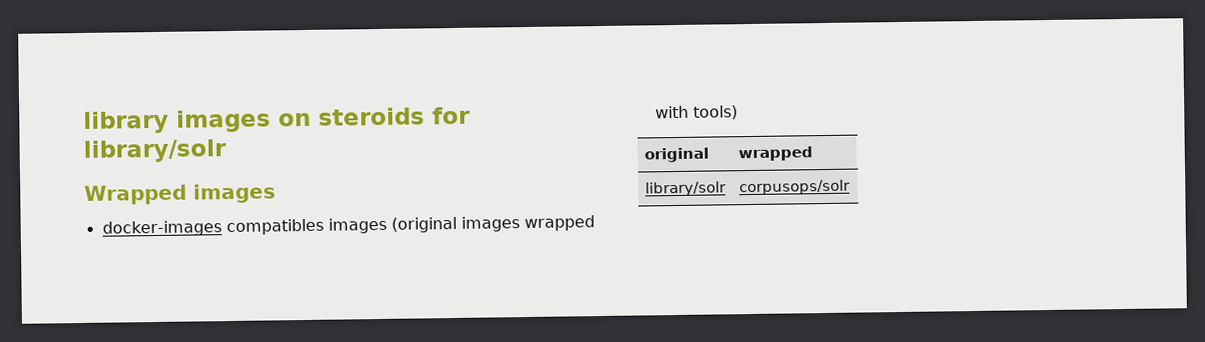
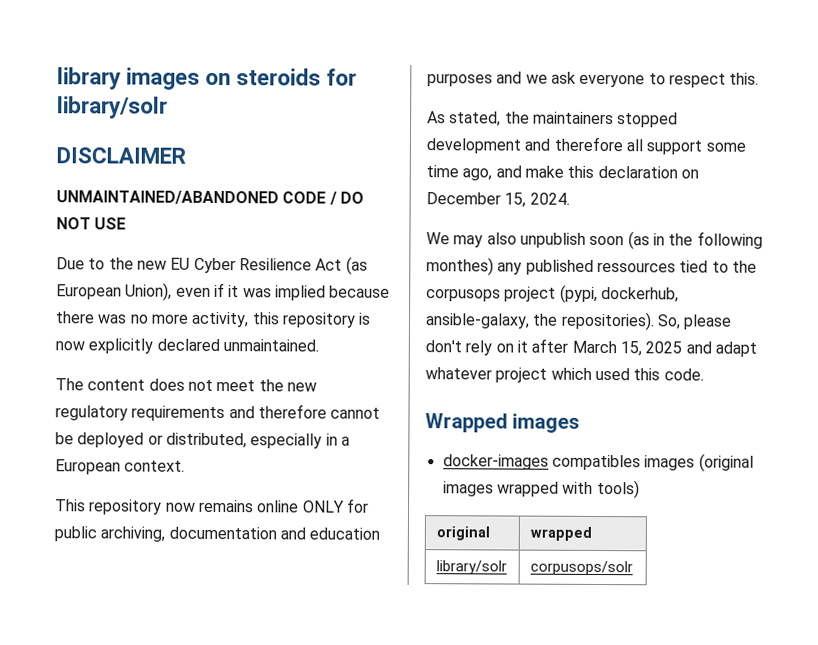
(227, 151) none -> [56,147,186,164] [56,190,364,205] [56,217,127,230] [56,256,368,275] [56,282,391,301] [55,311,372,328] [55,338,319,354] [55,378,317,392] [55,404,381,422] [55,432,350,449] [55,459,186,475] [55,498,369,515] [54,526,381,542] [427,71,760,88] [427,111,679,128] [426,136,746,155] [426,165,699,181] [426,192,570,208] [426,231,763,250] [426,257,757,276] [426,284,679,303] [425,311,733,331] [425,338,757,357] [425,367,704,383] // DISCLAIMER // UNMAINTAINED/ABANDONED CODE / DO NOT USE // Due to the new EU Cyber Resilience Act (as European Union), even if it was implied because there was no more activity, this repository is now explicitly declared unmaintained. // The content does not meet the new regulatory requirements and therefore cannot be deployed or distributed, especially in a European context. // This repository now remains online ONLY for public archiving, documentation and education purposes and we ask everyone to respect this. // As stated, the maintainers stopped development and therefore all support some time ago, and make this declaration on December 15, 2024. // We may also unpublish soon (as in the following monthes) any published ressources tied to the corpusops project (pypi, dockerhub, ansible-galaxy, the repositories). So, please don't rely on it after March 15, 2025 and adapt whatever project which used this code.

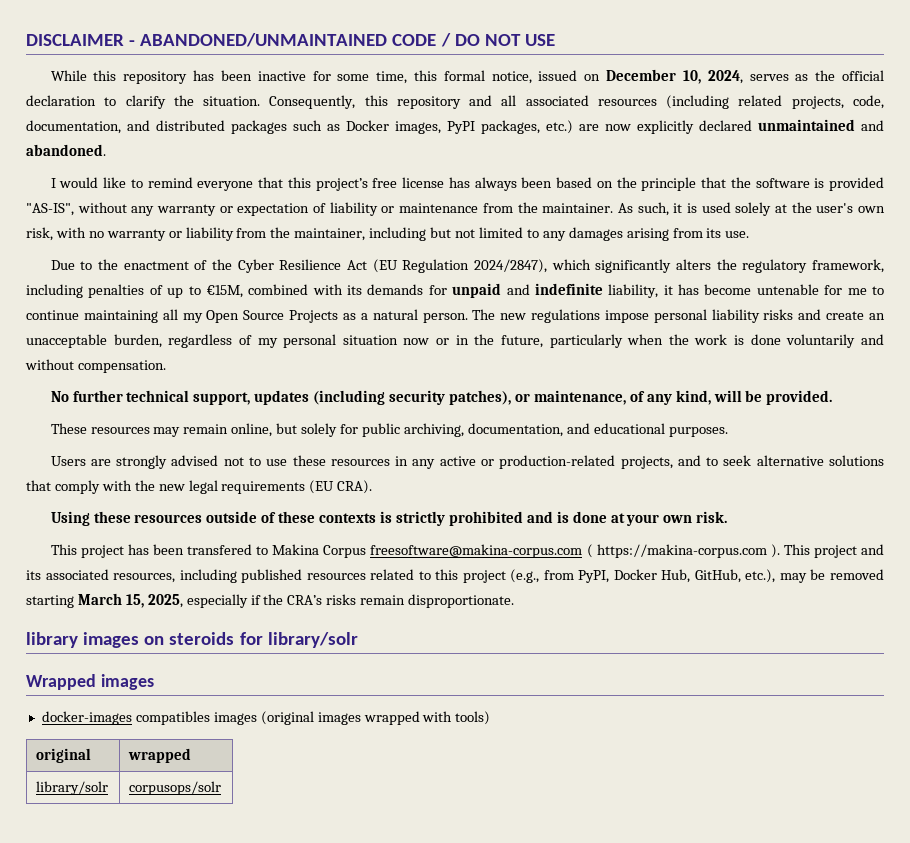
(57, 78) none -> [26,33,555,47] [50,69,885,84] [26,95,884,109] [26,119,884,134] [26,144,106,156] [50,177,884,191] [26,202,885,216] [26,227,750,241] [50,259,884,273] [26,283,885,298] [26,309,886,323] [26,334,885,348] [25,359,166,373] [50,390,833,405] [50,423,728,437] [50,455,884,469] [26,480,373,494] [50,511,728,526] [50,544,885,558] [26,569,884,583] [26,593,515,608] DISCLAIMER - ABANDONED/UNMAINTAINED CODE / DO NOT USE // While this repository has been inactive for some time, this formal notice, issued on December 10, 2024, serves as the official declaration to clarify the situation. Consequently, this repository and all associated resources (including related projects, code, documentation, and distributed packages such as Docker images, PyPI packages, etc.) are now explicitly declared unmaintained and abandoned. // I would like to remind everyone that this project’s free license has always been based on the principle that the software is provided "AS-IS", without any warranty or expectation of liability or maintenance from the maintainer. As such, it is used solely at the user's own risk, with no warranty or liability from the maintainer, including but not limited to any damages arising from its use. // Due to the enactment of the Cyber Resilience Act (EU Regulation 2024/2847), which significantly alters the regulatory framework, including penalties of up to €15M, combined with its demands for unpaid and indefinite liability, it has become untenable for me to continue maintaining all my Open Source Projects as a natural person. The new regulations impose personal liability risks and create an unacceptable burden, regardless of my personal situation now or in the future, particularly when the work is done voluntarily and without compensation. // No further technical support, updates (including security patches), or maintenance, of any kind, will be provided. // These resources may remain online, but solely for public archiving, documentation, and educational purposes. // Users are strongly advised not to use these resources in any active or production-related projects, and to seek alternative solutions that comply with the new legal requirements (EU CRA). // Using these resources outside of these contexts is strictly prohibited and is done at your own risk. // This project has been transfered to Makina Corpus freesoftware@makina-corpus.com ( https://makina-corpus.com ). This project and its associated resources, including published resources related to this project (e.g., from PyPI, Docker Hub, GitHub, etc.), may be removed starting March 15, 2025, especially if the CRA’s risks remain disproportionate. //
[56,147,186,164] [56,190,364,205] [56,217,127,230] [56,256,368,275] [56,282,391,301] [55,311,372,328] [55,338,319,354] [55,378,317,392] [55,404,381,422] [55,432,350,449] [55,459,186,475] [55,498,369,515] [54,526,381,542] [427,71,760,88] [427,111,679,128] [426,136,746,155] [426,165,699,181] [426,192,570,208] [426,231,763,250] [426,257,757,276] [426,284,679,303] [425,311,733,331] [425,338,757,357] [425,367,704,383] // DISCLAIMER // UNMAINTAINED/ABANDONED CODE / DO NOT USE // Due to the new EU Cyber Resilience Act (as European Union), even if it was implied because there was no more activity, this repository is now explicitly declared unmaintained. // The content does not meet the new regulatory requirements and therefore cannot be deployed or distributed, especially in a European context. // This repository now remains online ONLY for public archiving, documentation and education purposes and we ask everyone to respect this. // As stated, the maintainers stopped development and therefore all support some time ago, and make this declaration on December 15, 2024. // We may also unpublish soon (as in the following monthes) any published ressources tied to the corpusops project (pypi, dockerhub, ansible-galaxy, the repositories). So, please don't rely on it after March 15, 2025 and adapt whatever project which used this code. -> (358, 640) none

